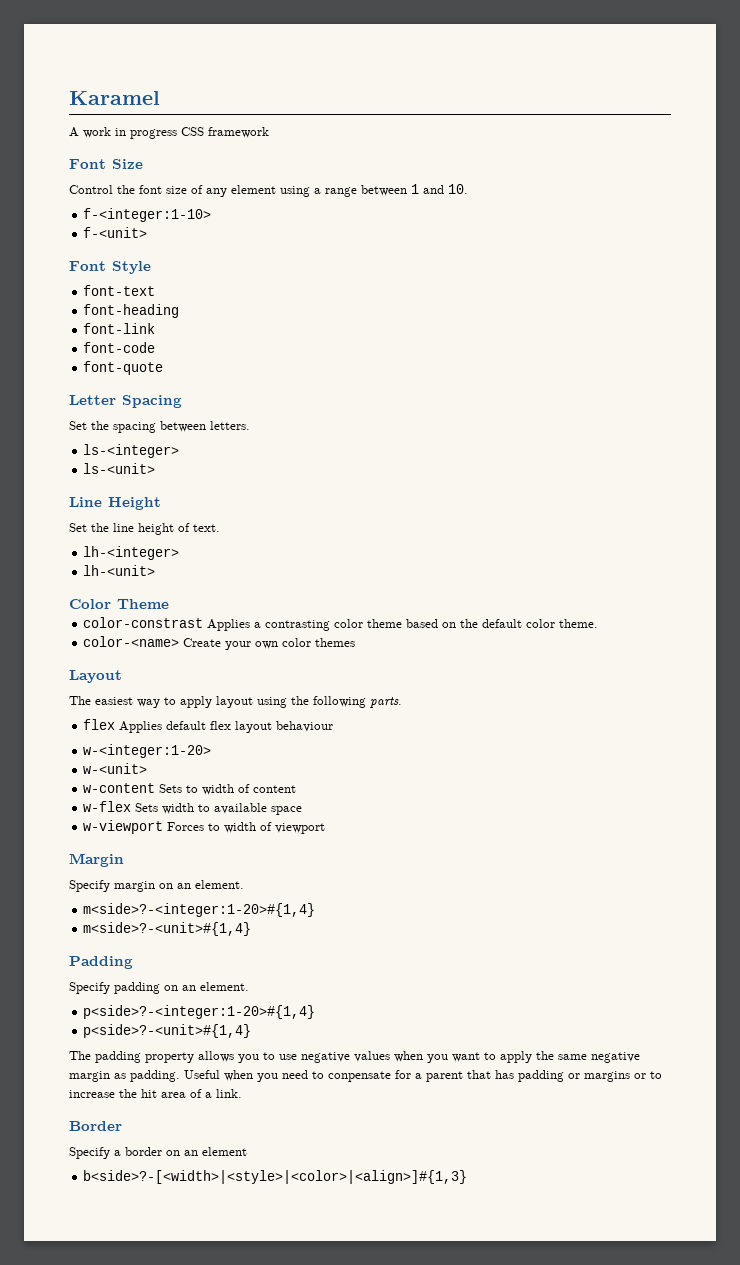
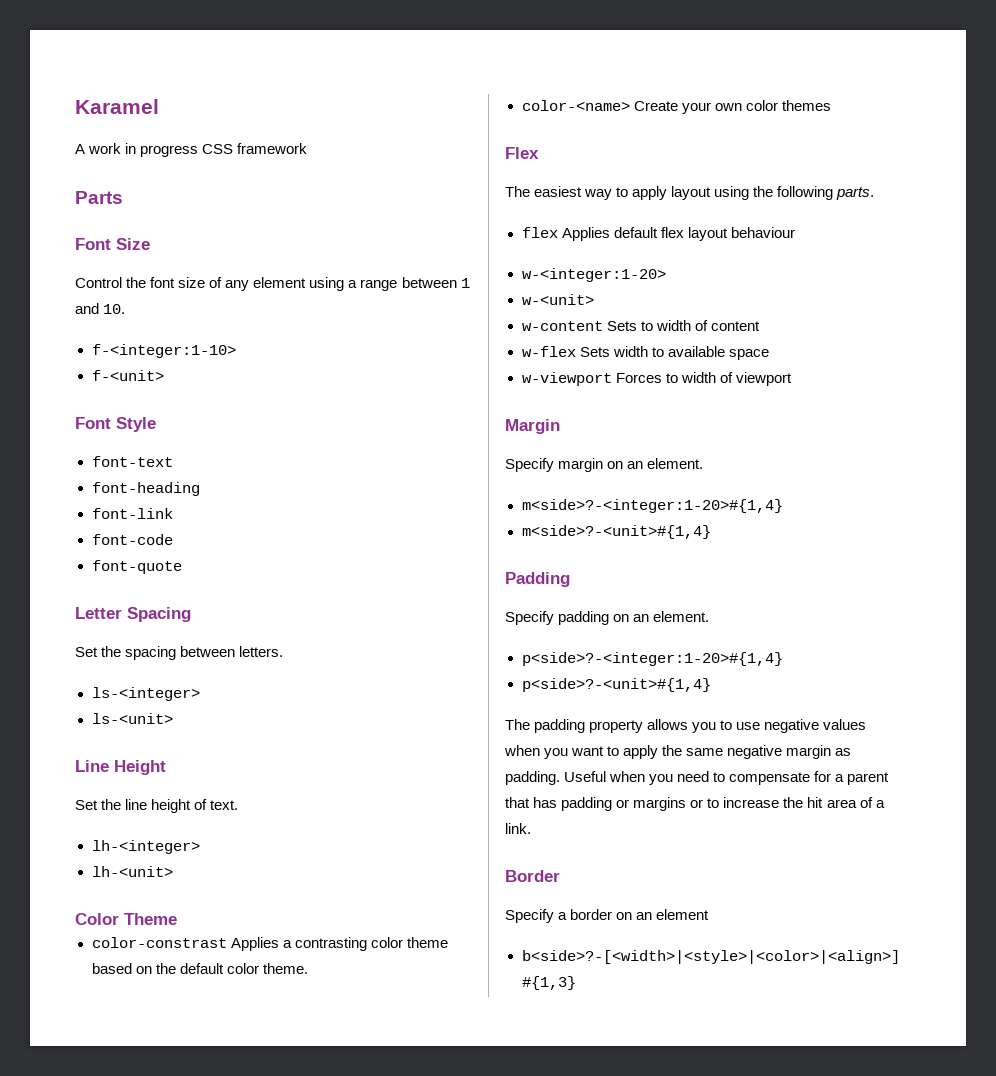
(269, 132) none -> [75,191,123,204] // Parts
[69,670,122,683] Layout -> [505,147,539,159] Flex
[328,1071,391,1082] conpensate -> [729,772,811,785] compensate

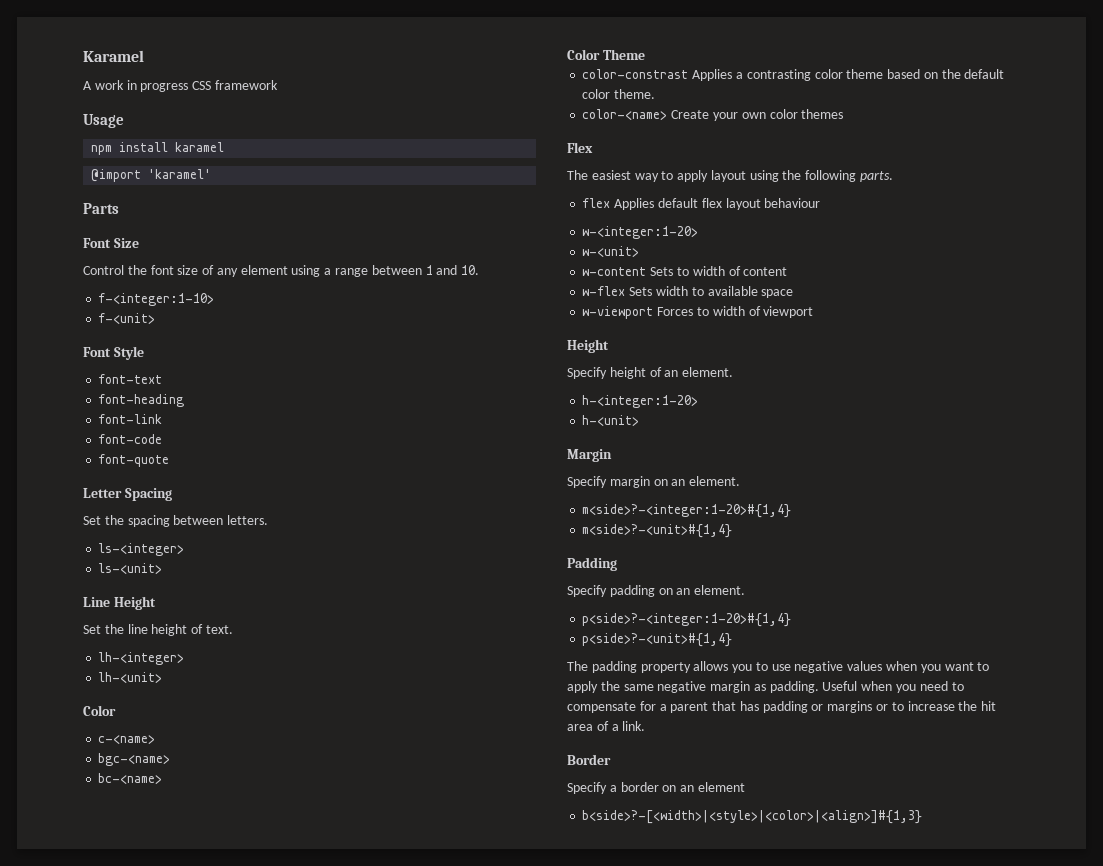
(308, 148) none -> [83,114,124,128] [91,142,225,155] [91,169,212,182] // Usage // npm install karamel // @import 'karamel'
(119, 919) none -> [98,735,156,744] [98,753,171,766] [98,773,163,784] [567,49,600,60] // c-<name> // bgc-<name> // bc-<name> // Color
(792, 379) none -> [567,339,609,353] [567,367,734,379] [582,395,699,408] [582,415,640,426] // Height // Specify height of an element. // h-<integer:1-20> // h-<unit>

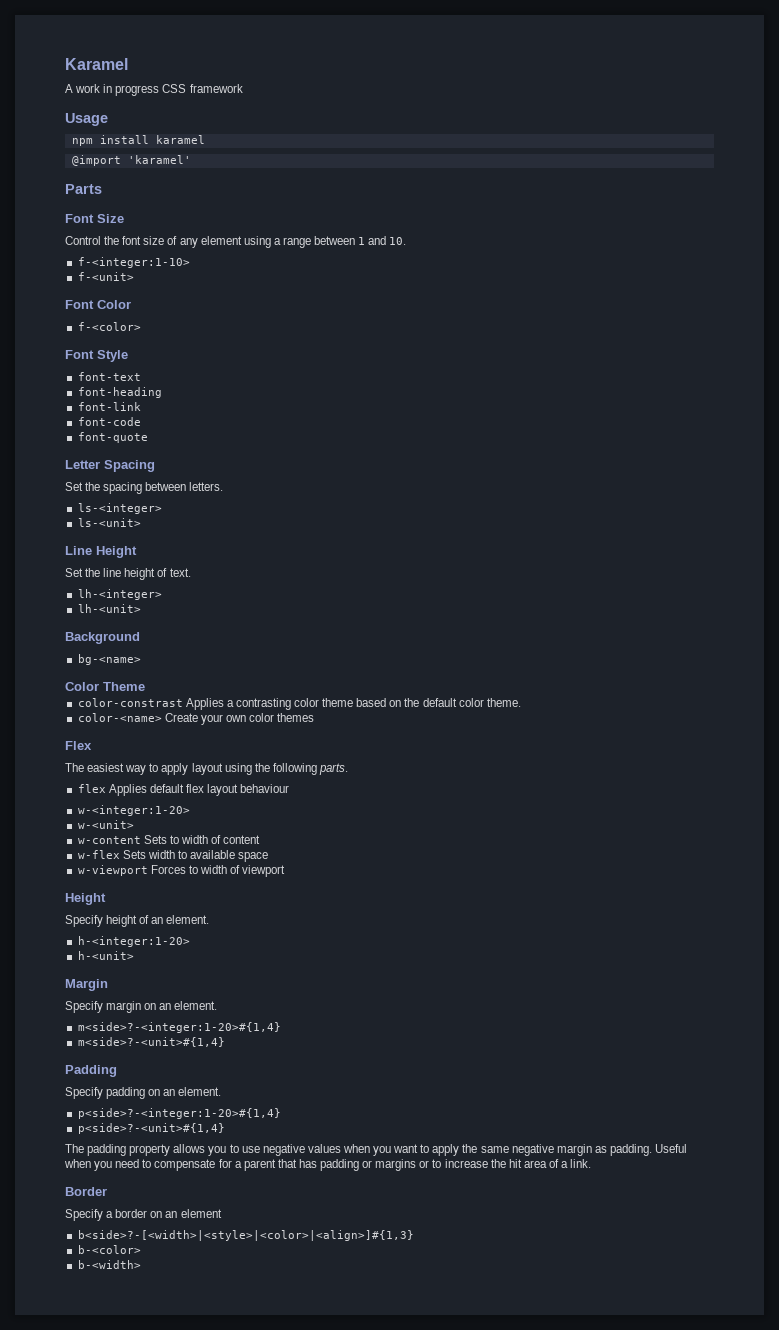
(156, 318) none -> [65,300,131,309] [77,322,141,331] // Font Color // f-<color>
[83,705,116,716] [98,735,156,744] [98,753,171,766] [98,773,163,784] Color // c-<name> // bgc-<name> // bc-<name> -> [65,632,140,644] [77,654,141,665] Background // bg-<name>
(923, 817) none -> [77,1245,141,1254] [77,1260,141,1269] // b-<color> // b-<width>

